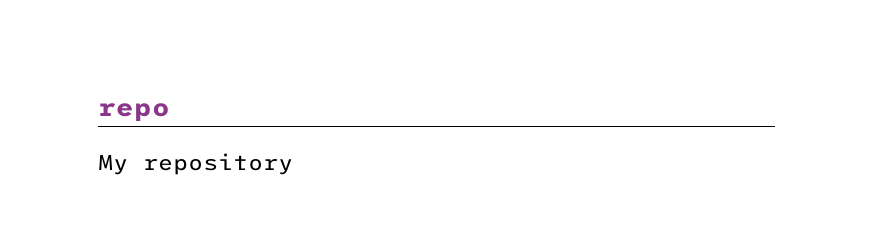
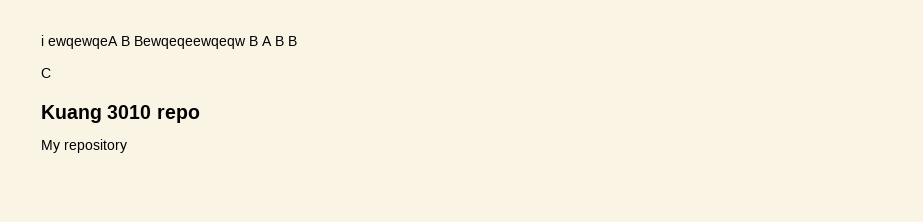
(98, 112) none -> [41,35,297,49] [41,68,51,78] [41,105,152,123] i ewqewqeA B Bewqeqeewqeqw B A B B // C // Kuang 3010

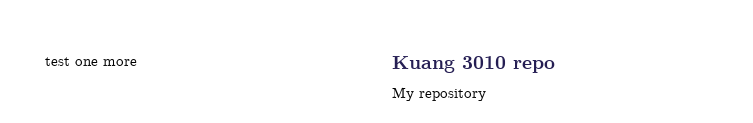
[41,35,297,49] [41,68,51,78] i ewqewqeA B Bewqeqeewqeqw B A B B // C -> [45,57,137,66] test one more

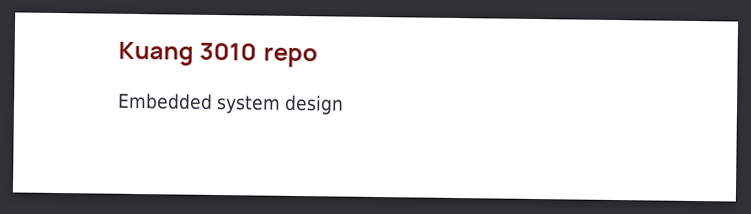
[45,57,137,66] test one more // -> (118, 53) none
[392,87,486,101] My repository -> [117,92,345,115] Embedded system design

